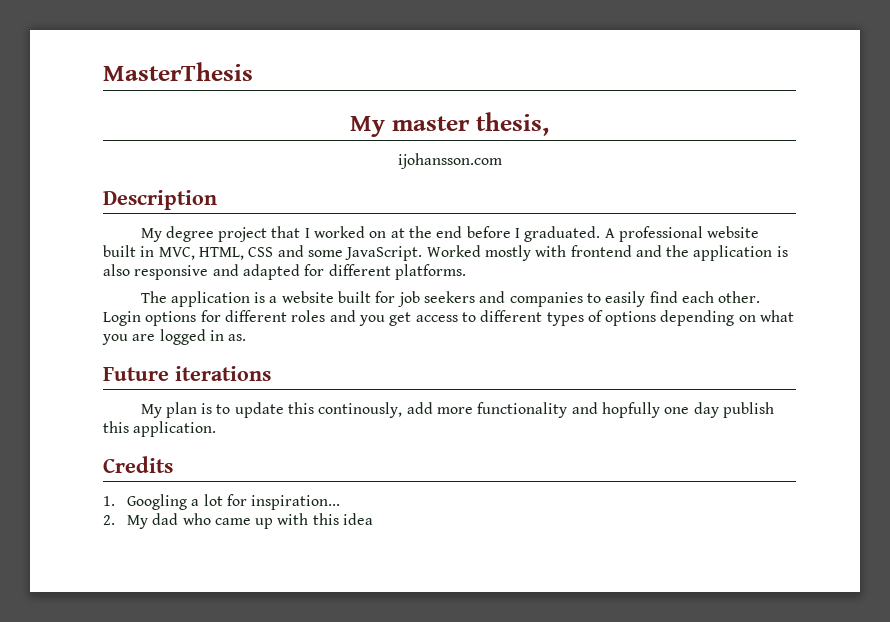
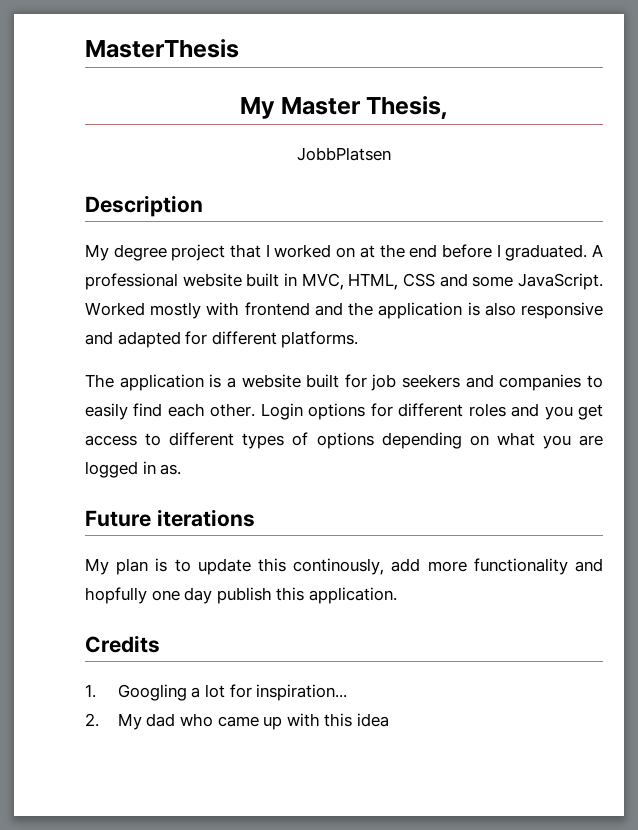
[392,112,549,136] [397,153,502,169] master thesis, // ijohansson.com -> [281,96,449,119] [297,147,391,161] Master Thesis, // JobbPlatsen

